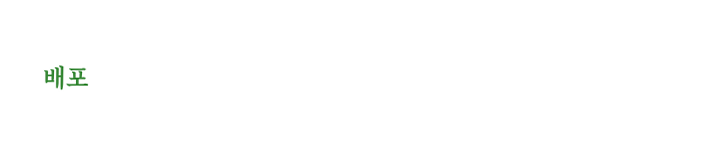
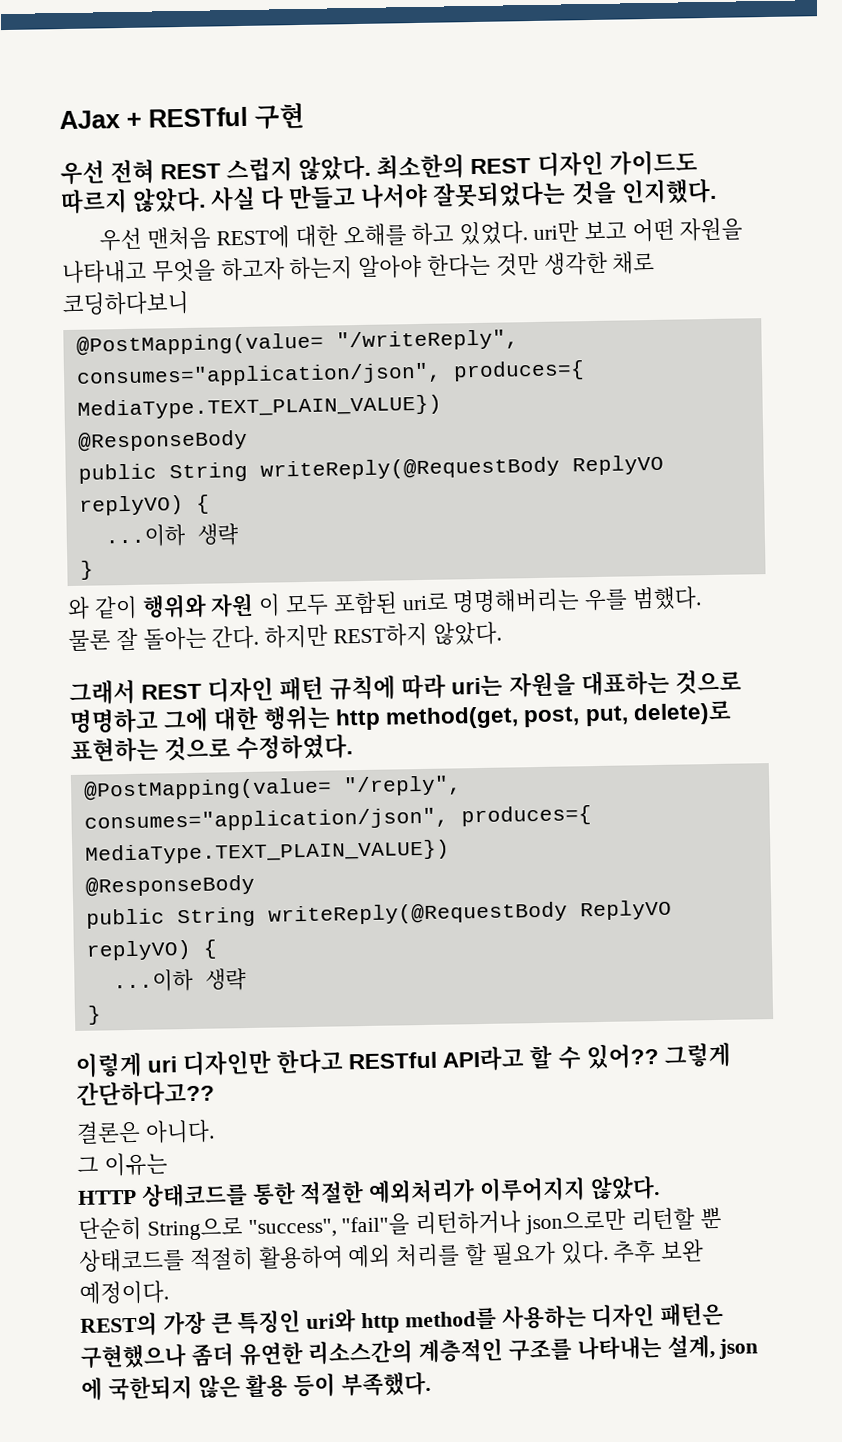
[42,65,90,91] 배포 -> [59,102,305,130] [60,150,698,186] [60,178,717,215] [99,217,744,252] [62,250,656,285] [62,290,190,317] [75,329,519,356] [75,360,585,388] [76,394,442,420] [77,429,248,452] [77,454,664,484] [78,494,210,516] [104,523,239,548] [79,560,94,580] [67,586,703,621] [68,621,502,652] [69,669,742,706] [69,700,732,735] [70,734,354,763] [82,775,462,801] [83,805,592,833] [84,839,450,865] [84,874,255,897] [85,899,672,929] [85,939,218,961] [112,968,247,993] [86,1005,102,1025] [75,1042,731,1078] [76,1080,215,1107] [76,1119,215,1144] [77,1152,168,1177] [77,1174,660,1208] [78,1206,722,1241] [78,1239,705,1273] [79,1280,169,1305] [80,1302,725,1337] [80,1335,759,1369] [81,1371,432,1401] AJax + RESTful 구현 // 우선 전혀 REST 스럽지 않았다. 최소한의 REST 디자인 가이드도 따르지 않았다. 사실 다 만들고 나서야 잘못되었다는 것을 인지했다. // 우선 맨처음 REST에 대한 오해를 하고 있었다. uri만 보고 어떤 자원을 나타내고 무엇을 하고자 하는지 알아야 한다는 것만 생각한 채로 코딩하다보니 // @PostMapping(value= "/writeReply", consumes="application/json", produces={ MediaType.TEXT_PLAIN_VALUE}) // @ResponseBody // public String writeReply(@RequestBody ReplyVO replyVO) { // ...이하 생략 // } // 와 같이 행위와 자원 이 모두 포함된 uri로 명명해버리는 우를 범했다. // 물론 잘 돌아는 간다. 하지만 REST하지 않았다. // 그래서 REST 디자인 패턴 규칙에 따라 uri는 자원을 대표하는 것으로 명명하고 그에 대한 행위는 http method(get, post, put, delete)로 표현하는 것으로 수정하였다. // @PostMapping(value= "/reply", consumes="application/json", produces={ MediaType.TEXT_PLAIN_VALUE}) // @ResponseBody // public String writeReply(@RequestBody ReplyVO replyVO) { // ...이하 생략 // } // 이렇게 uri 디자인만 한다고 RESTful API라고 할 수 있어?? 그렇게 간단하다고?? // 결론은 아니다. // 그 이유는 // HTTP 상태코드를 통한 적절한 예외처리가 이루어지지 않았다. // 단순히 String으로 "success", "fail"을 리턴하거나 json으로만 리턴할 뿐 상태코드를 적절히 활용하여 예외 처리를 할 필요가 있다. 추후 보완 예정이다. // REST의 가장 큰 특징인 uri와 http method를 사용하는 디자인 패턴은 구현했으나 좀더 유연한 리소스간의 계층적인 구조를 나타내는 설계, json 에 국한되지 않은 활용 등이 부족했다.

